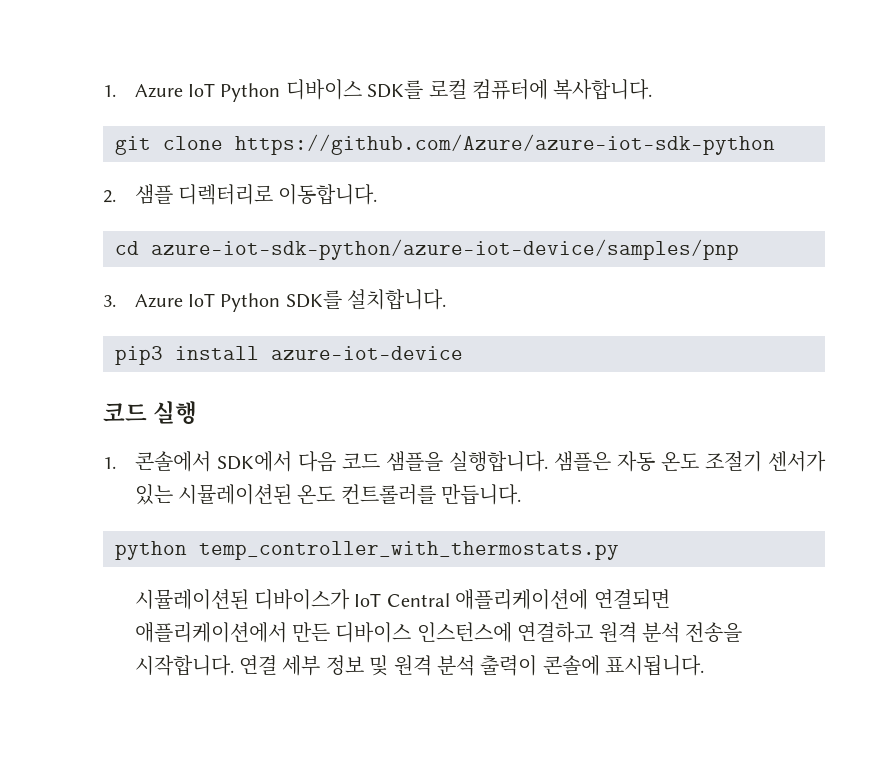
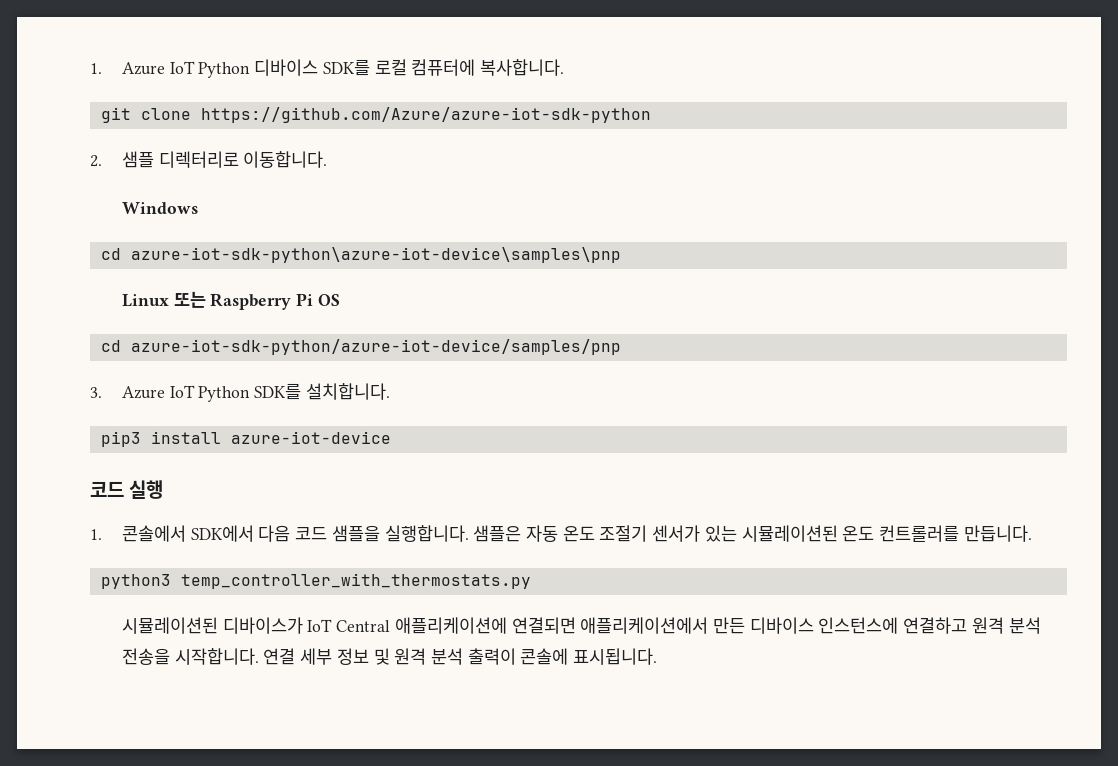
(378, 194) none -> [121,202,198,214] [100,247,621,263] [121,291,340,310] // Windows // cd azure-iot-sdk-python\azure-iot-device\samples\pnp // Linux 또는 Raspberry Pi OS
[115,541,187,560] python -> [100,574,171,589] python3

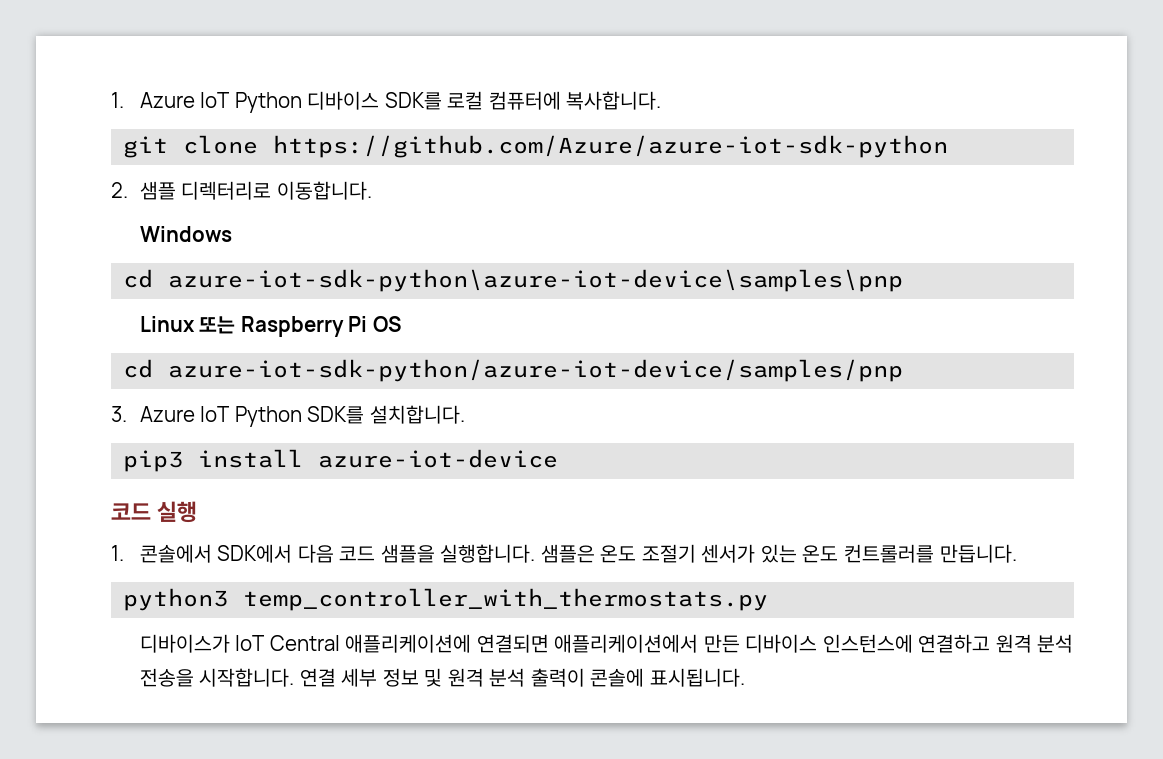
[525,525,558,542] 자동 -> (595, 553) none
[741,525,838,542] 시뮬레이션된 -> (797, 553) none
[121,617,218,634] 시뮬레이션된 -> (769, 599) none

